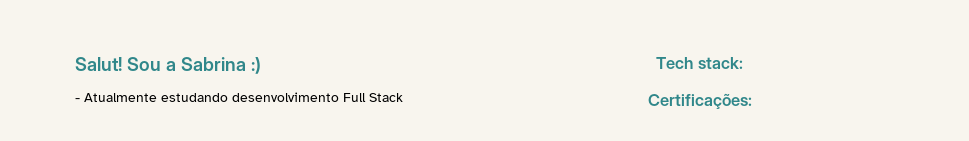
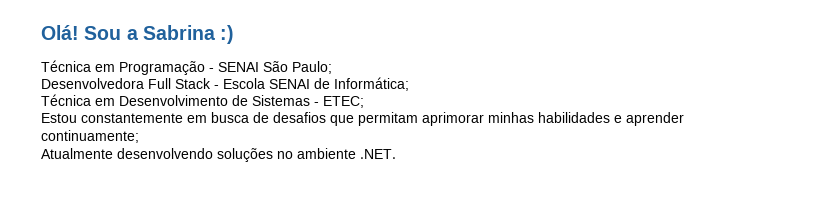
[75,57,122,71] Salut! -> [41,25,79,40] Olá!
[75,92,403,102] [656,57,743,69] [647,93,752,109] - Atualmente estudando desenvolvimento Full Stack // Tech stack: // Certificações: -> [41,60,332,75] [41,77,409,91] [41,94,364,108] [41,112,684,126] [41,130,139,143] [41,148,396,162] Técnica em Programação - SENAI São Paulo; // Desenvolvedora Full Stack - Escola SENAI de Informática; // Técnica em Desenvolvimento de Sistemas - ETEC; // Estou constantemente em busca de desafios que permitam aprimorar minhas habilidades e aprender continuamente; // Atualmente desenvolvendo soluções no ambiente .NET.

